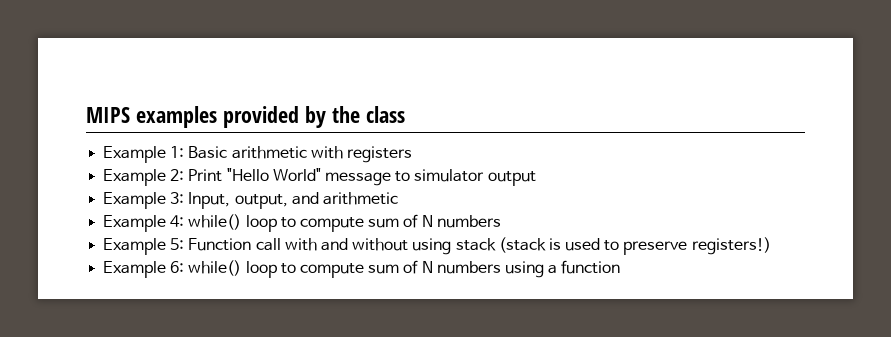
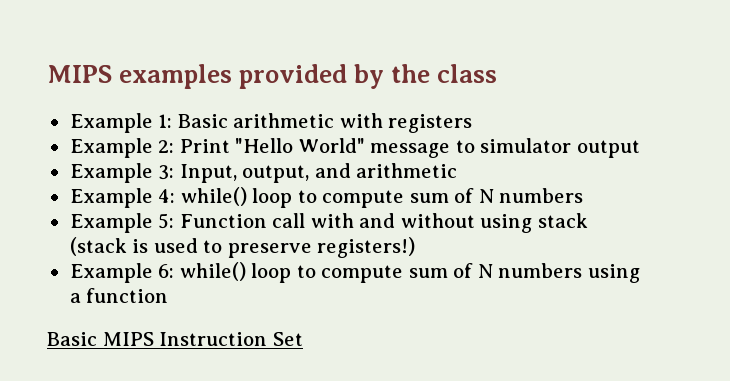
(621, 267) none -> [47,332,303,346] // Basic MIPS Instruction Set

